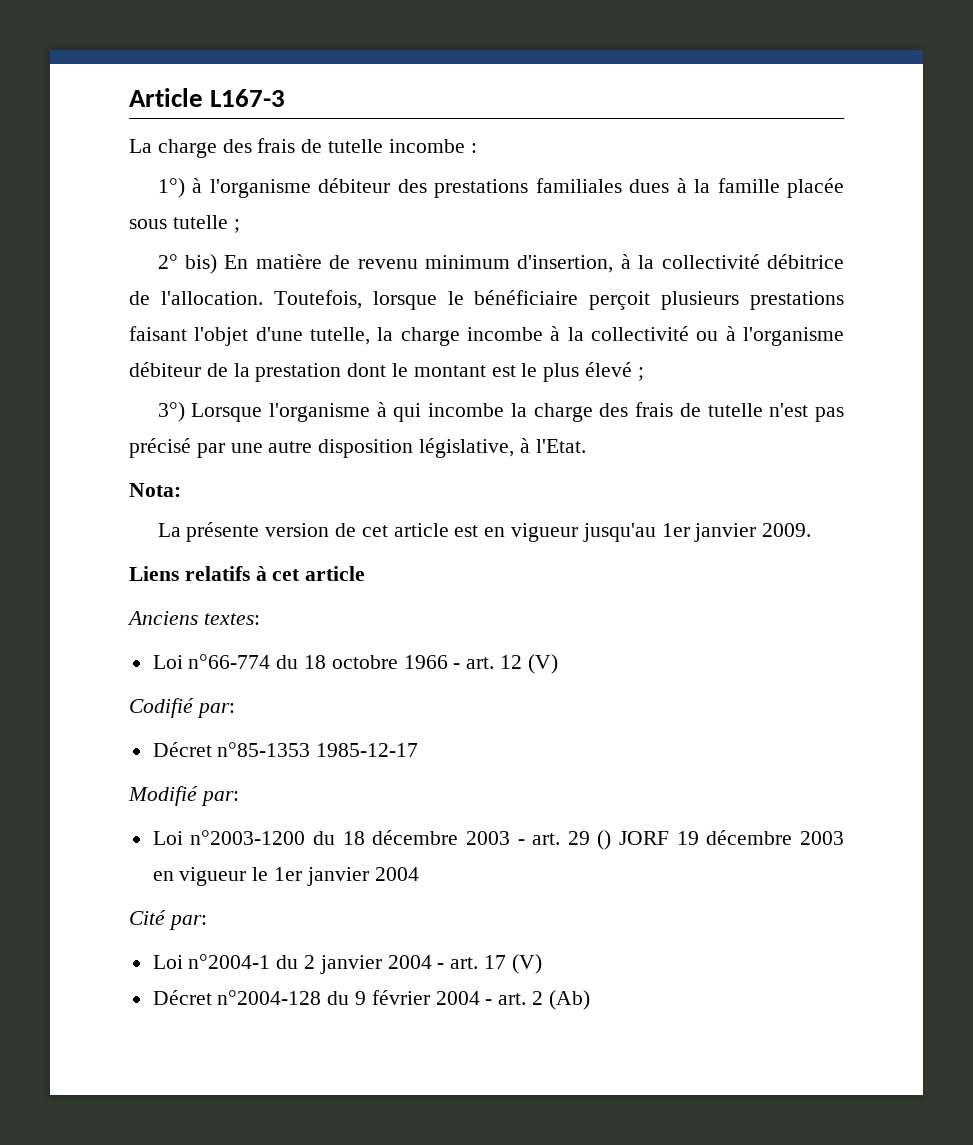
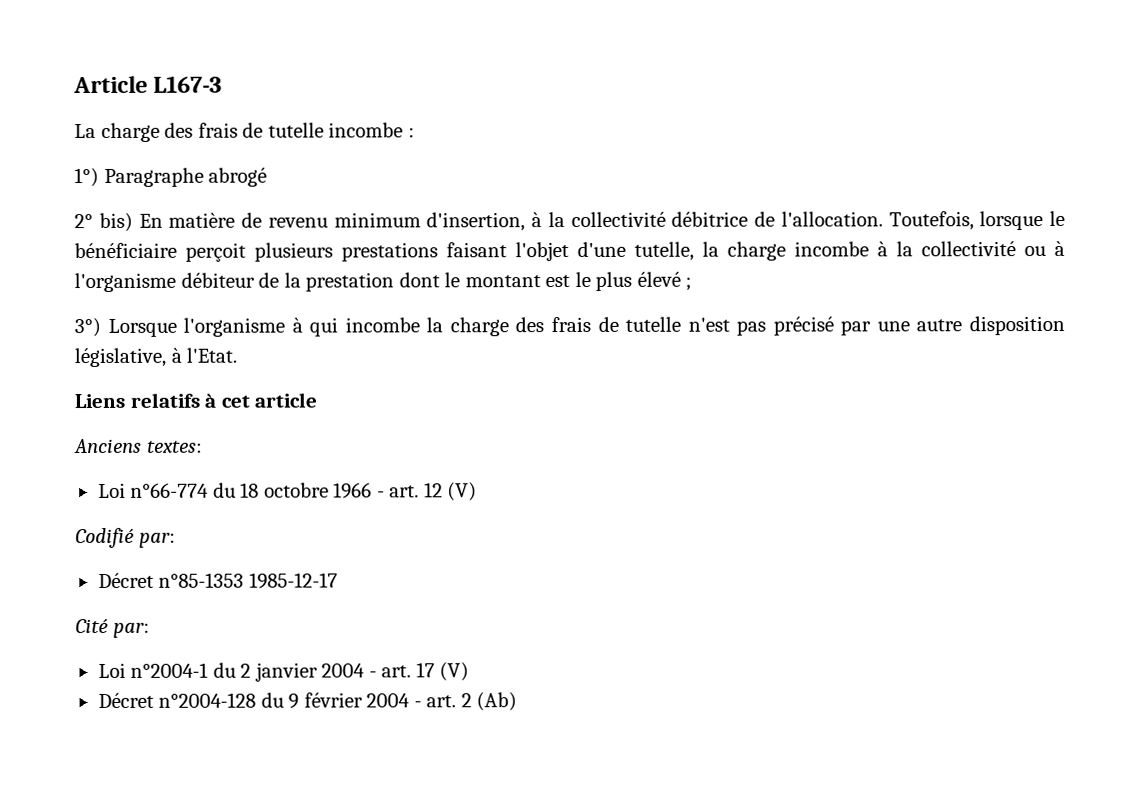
[192,178,844,198] [129,215,240,233] à l'organisme débiteur des prestations familiales dues à la famille placée sous tutelle ; -> [103,167,268,187] Paragraphe abrogé
[129,483,181,497] [157,522,812,542] // Nota: // La présente version de cet article est en vigueur jusqu'au 1er janvier 2009. -> (238, 355) none
[128,786,239,806] [152,830,844,850] [152,867,419,886] // Modifié par: // Loi n°2003-1200 du 18 décembre 2003 - art. 29 () JORF 19 décembre 2003 en vigueur le 1er janvier 2004 -> (338, 580) none

